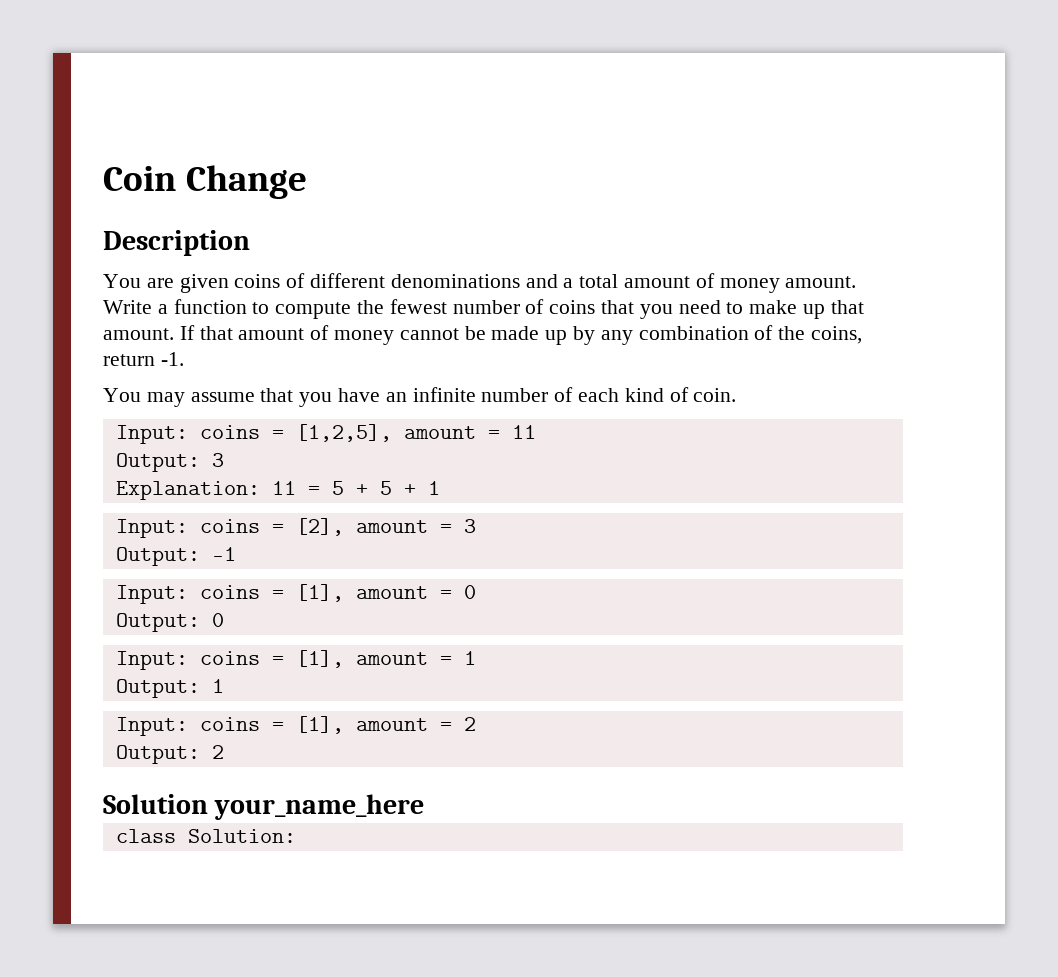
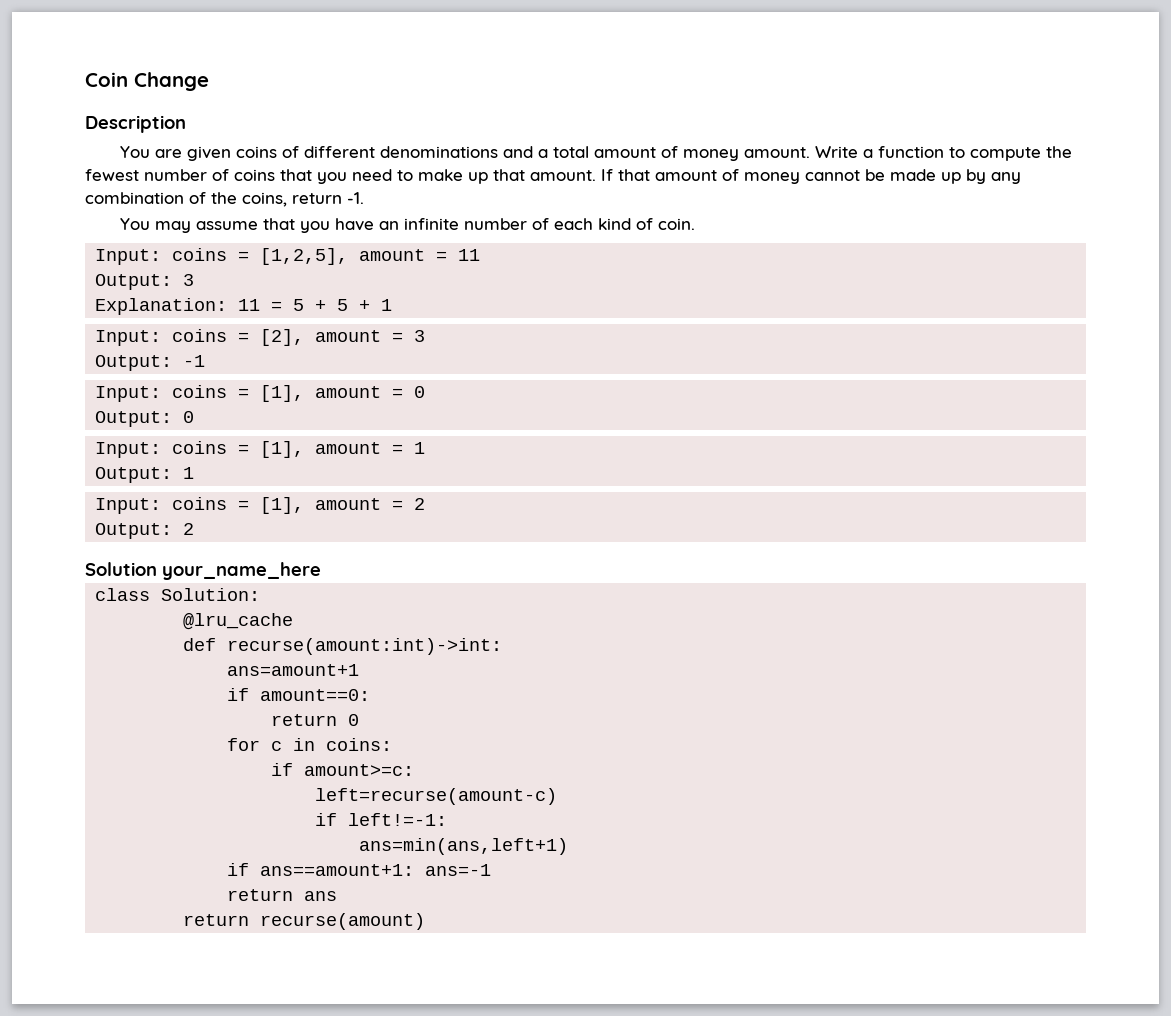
(296, 836) none -> [183,613,294,630] [183,638,503,655] [227,664,360,676] [227,688,371,701] [271,714,360,726] [227,738,393,751] [271,763,415,776] [315,788,558,805] [315,813,448,826] [359,838,569,855] [227,863,492,876] [227,889,338,901] [183,913,426,930] // @lru_cache // def recurse(amount:int)->int: // ans=amount+1 // if amount==0: // return 0 // for c in coins: // if amount>=c: // left=recurse(amount-c) // if left!=-1: // ans=min(ans,left+1) // if ans==amount+1: ans=-1 // return ans // return recurse(amount)

